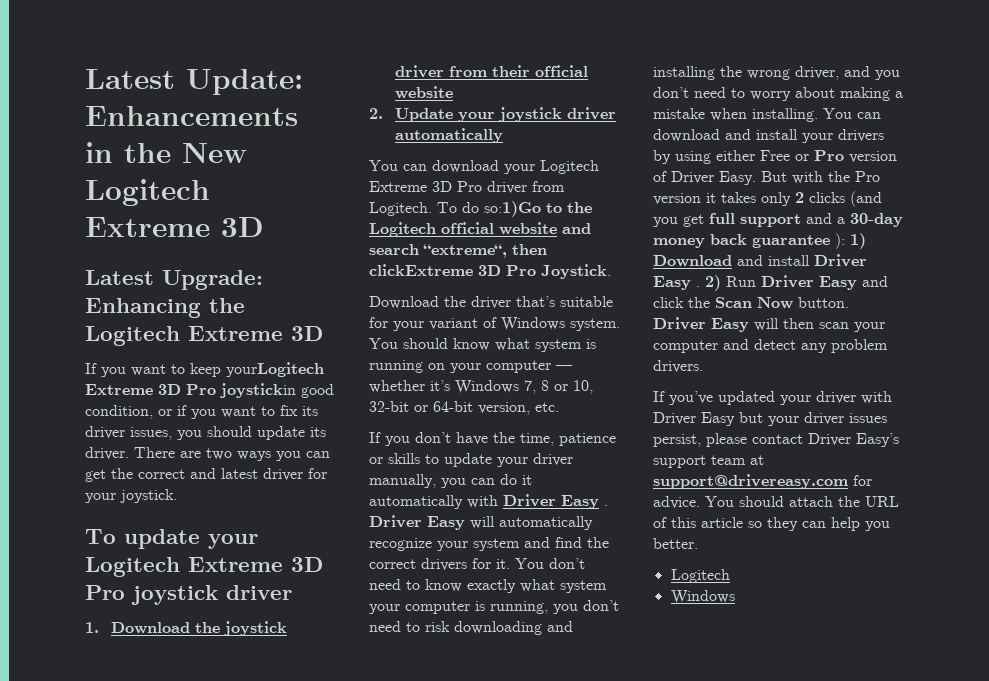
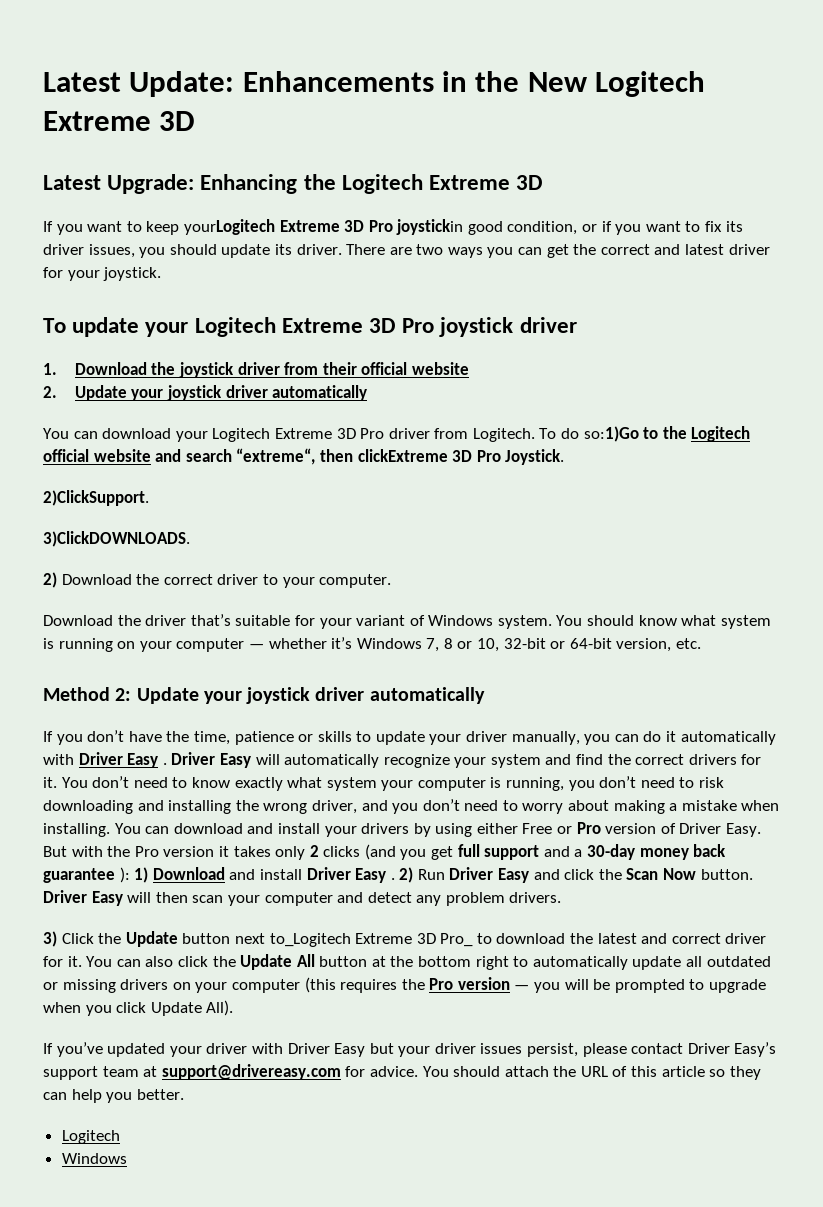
(611, 271) none -> [43,490,149,506] [43,531,190,547] [43,572,392,588] // 2)ClickSupport. // 3)ClickDOWNLOADS. // 2) Download the correct driver to your computer.
(559, 407) none -> [43,687,485,704] // Method 2: Update your joystick driver automatically
(703, 366) none -> [43,931,767,947] [43,954,771,970] [43,977,767,993] [43,1000,234,1016] // 3) Click the Update button next to_Logitech Extreme 3D Pro_ to download the latest and correct driver for it. You can also click the Update All button at the bottom right to automatically update all outdated or missing drivers on your computer (this requires the Pro version — you will be prompted to upgrade when you click Update All).

